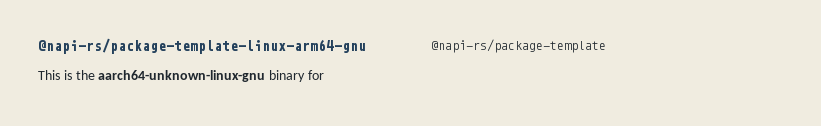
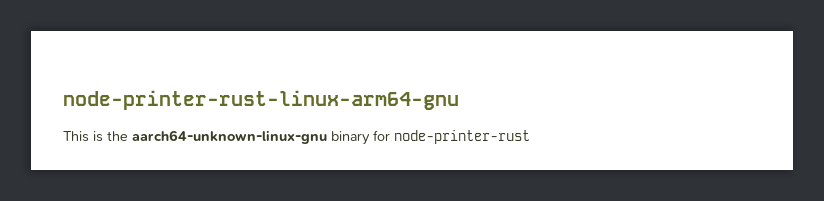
[38,38,366,54] @napi-rs/package-template-linux-arm64-gnu -> [63,90,459,110] node-printer-rust-linux-arm64-gnu
[431,39,606,53] @napi-rs/package-template -> [394,130,530,144] node-printer-rust

